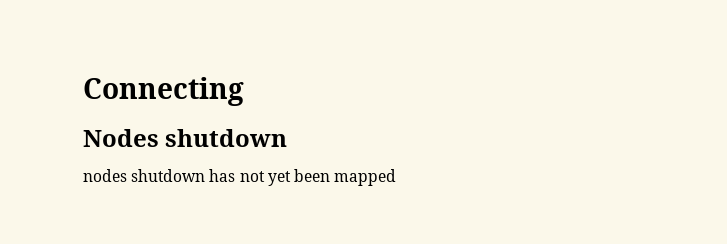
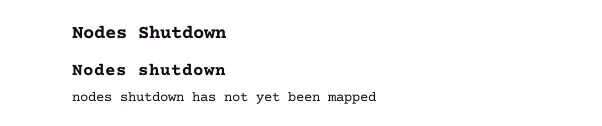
[83,77,244,106] Connecting -> [72,25,227,39] Nodes Shutdown

